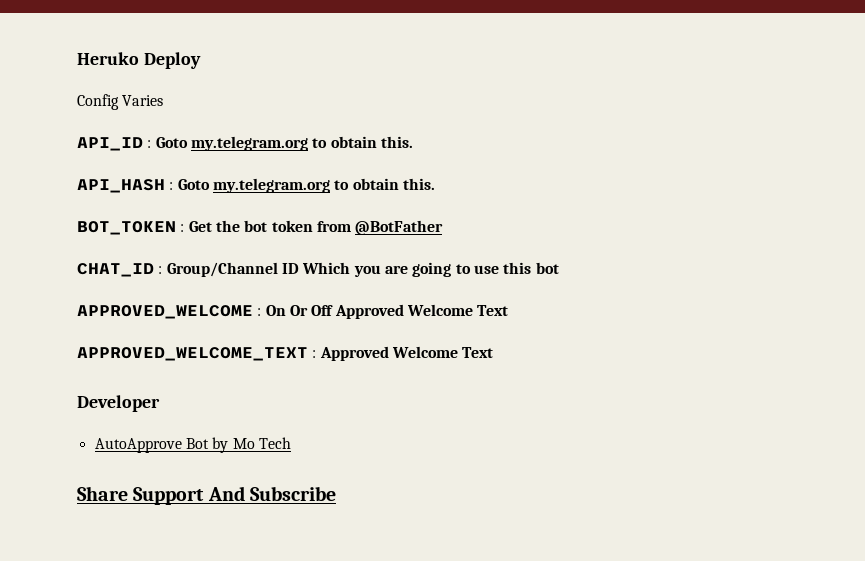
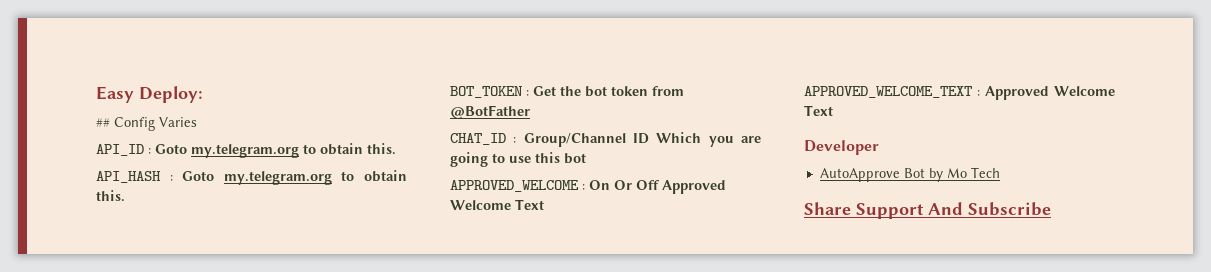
[77,52,201,69] Heruko Deploy // -> [96,86,203,103] [96,118,110,127] Easy Deploy: // ##

